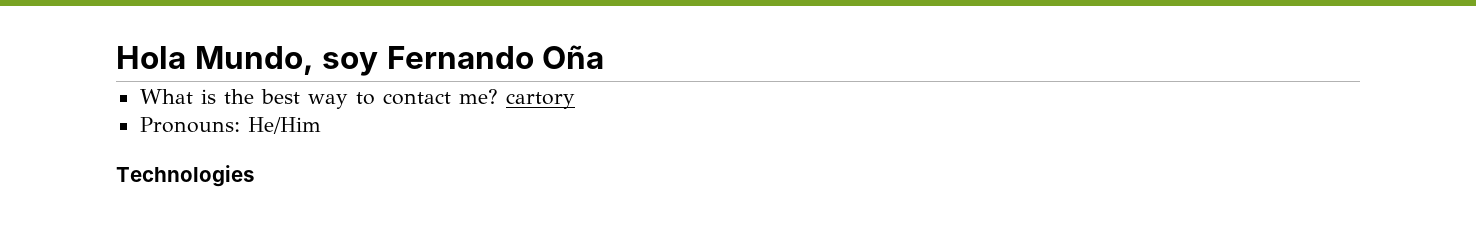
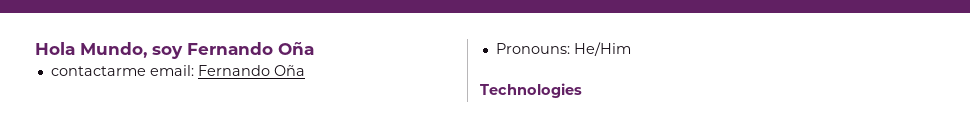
[139,89,575,109] What is the best way to contact me? cartory -> [50,65,305,76] contactarme email: Fernando Oña

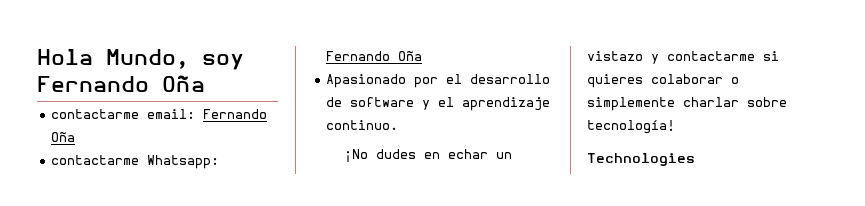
[495,42,631,56] Pronouns: He/Him -> [51,155,220,169] [326,51,423,61] [326,74,551,88] [326,97,551,111] [326,120,399,130] [344,149,513,162] [587,51,779,64] [587,74,739,88] [587,97,787,111] [587,120,675,134] contactarme Whatsapp: Fernando Oña // Apasionado por el desarrollo de software y el aprendizaje continuo. // ¡No dudes en echar un vistazo y contactarme si quieres colaborar o simplemente charlar sobre tecnología!

